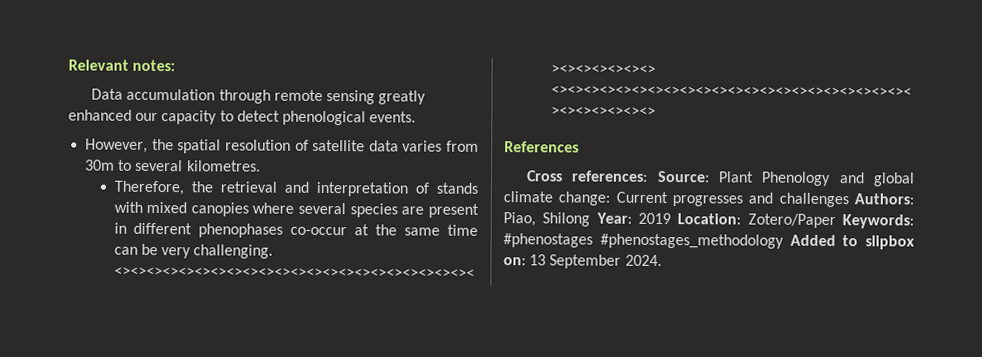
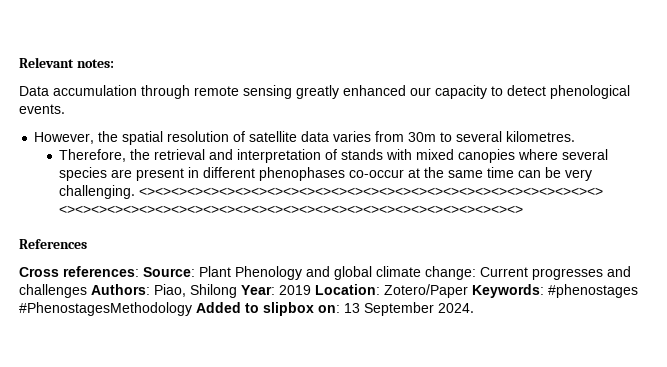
[599,233,784,249] #phenostages_methodology -> [19,302,192,316] #PhenostagesMethodology

